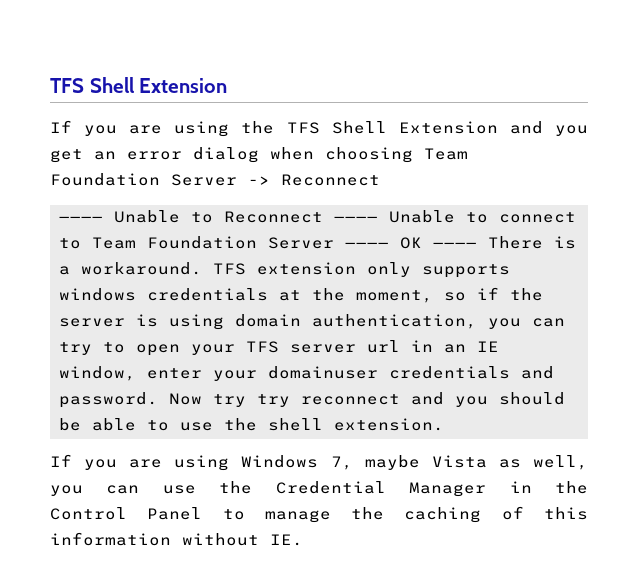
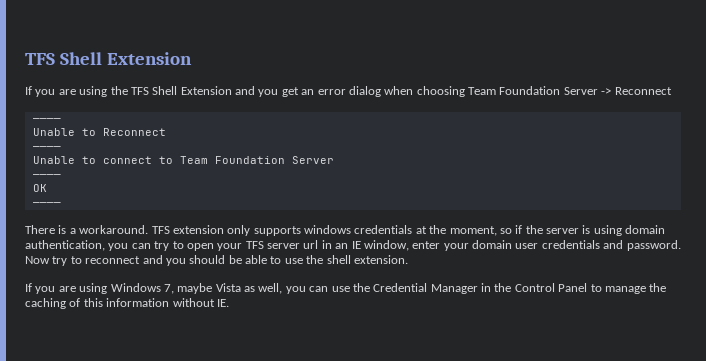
(103, 219) none -> (61, 120) //
[334,216,378,222] ———— -> [32,146,61,150] // ———— //
[345,242,389,248] ———— -> [32,174,61,178] // ———— //
[433,242,477,248] ———— -> [32,202,61,206] // ———— //
[268,366,378,379] domainuser -> [472,240,539,249] domain user
[257,394,290,407] try -> [70,256,82,264] to

